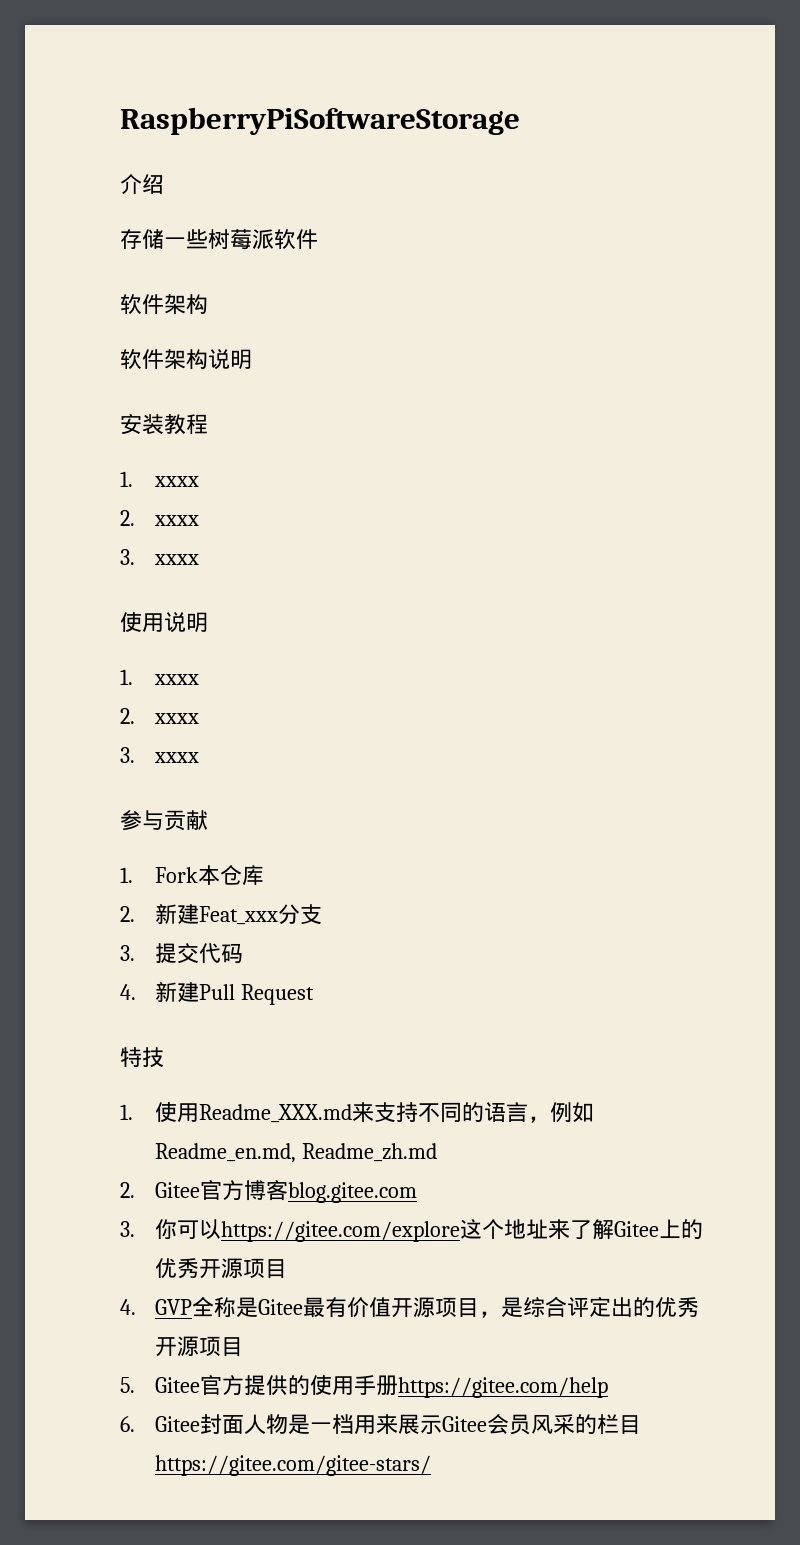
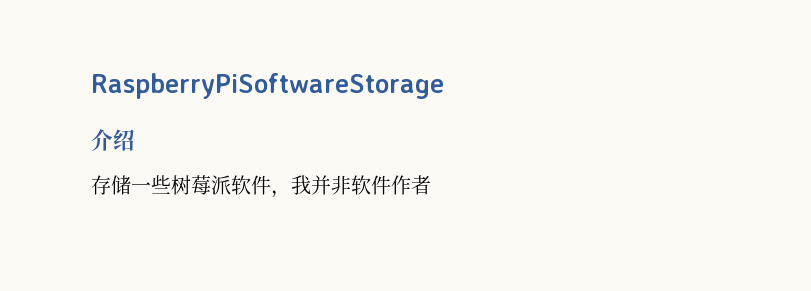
[120,294,208,315] [120,349,252,370] [120,414,208,435] [120,471,199,487] [120,510,199,526] [120,549,199,565] [120,612,208,633] [120,669,199,685] [120,708,199,724] [120,747,199,763] [120,810,208,831] [120,865,264,885] [120,904,322,925] [120,943,243,964] [120,982,314,1005] [120,1047,164,1068] [120,1102,594,1123] [154,1143,437,1163] [120,1180,417,1203] [120,1219,703,1242] [154,1258,287,1279] [120,1296,699,1318] [154,1336,243,1357] [120,1375,608,1398] [120,1414,641,1435] [154,1455,431,1476] // 软件架构 // 软件架构说明 // 安装教程 // 1. xxxx // 2. xxxx // 3. xxxx // 使用说明 // 1. xxxx // 2. xxxx // 3. xxxx // 参与贡献 // 1. Fork本仓库 // 2.新建Feat_xxx分支 // 3.提交代码 // 4.新建Pull Request // 特技 // 1.使用Readme_XXX.md来支持不同的语言，例如Readme_en.md, Readme_zh.md // 2. Gitee官方博客blog.gitee.com // 3.你可以https://gitee.com/explore这个地址来了解Gitee上的优秀开源项目 // 4. GVP全称是Gitee最有价值开源项目，是综合评定出的优秀开源项目 // 5. Gitee官方提供的使用手册https://gitee.com/help // 6. Gitee封面人物是一档用来展示Gitee会员风采的栏目https://gitee.com/gitee-stars/ -> [271,175,431,198] ，我并非软件作者

